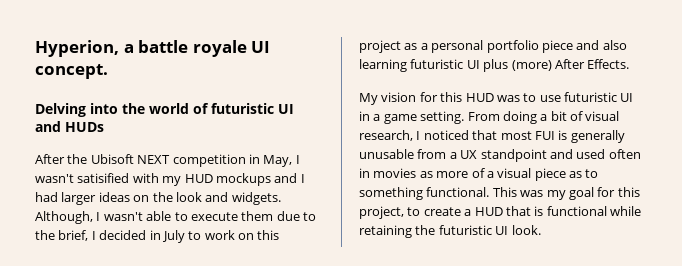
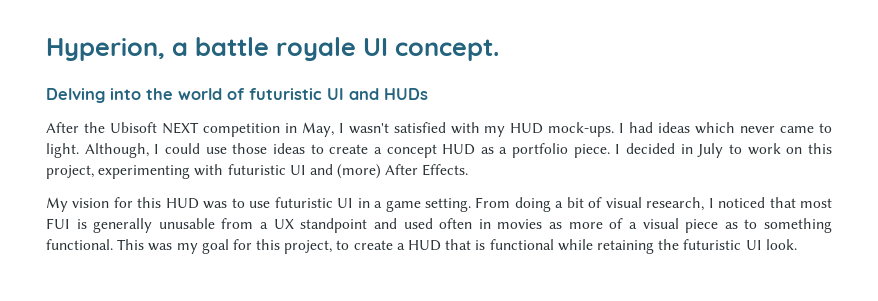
[77,173,130,183] satisified -> [393,122,446,133] satisfied
[215,173,305,186] [35,192,281,205] [35,211,316,224] [35,230,89,241] mockups and I had larger ideas on the look and widgets. Although, I wasn't able to execute them due to the brief, -> [548,122,833,137] [46,143,610,158] mock-ups. I had ideas which never came to light. Although, I could use those ideas to create a concept HUD as a portfolio piece.
[359,40,627,53] [359,59,509,72] project as a personal portfolio piece and also learning futuristic UI plus -> [46,164,333,179] project, experimenting with futuristic UI and

